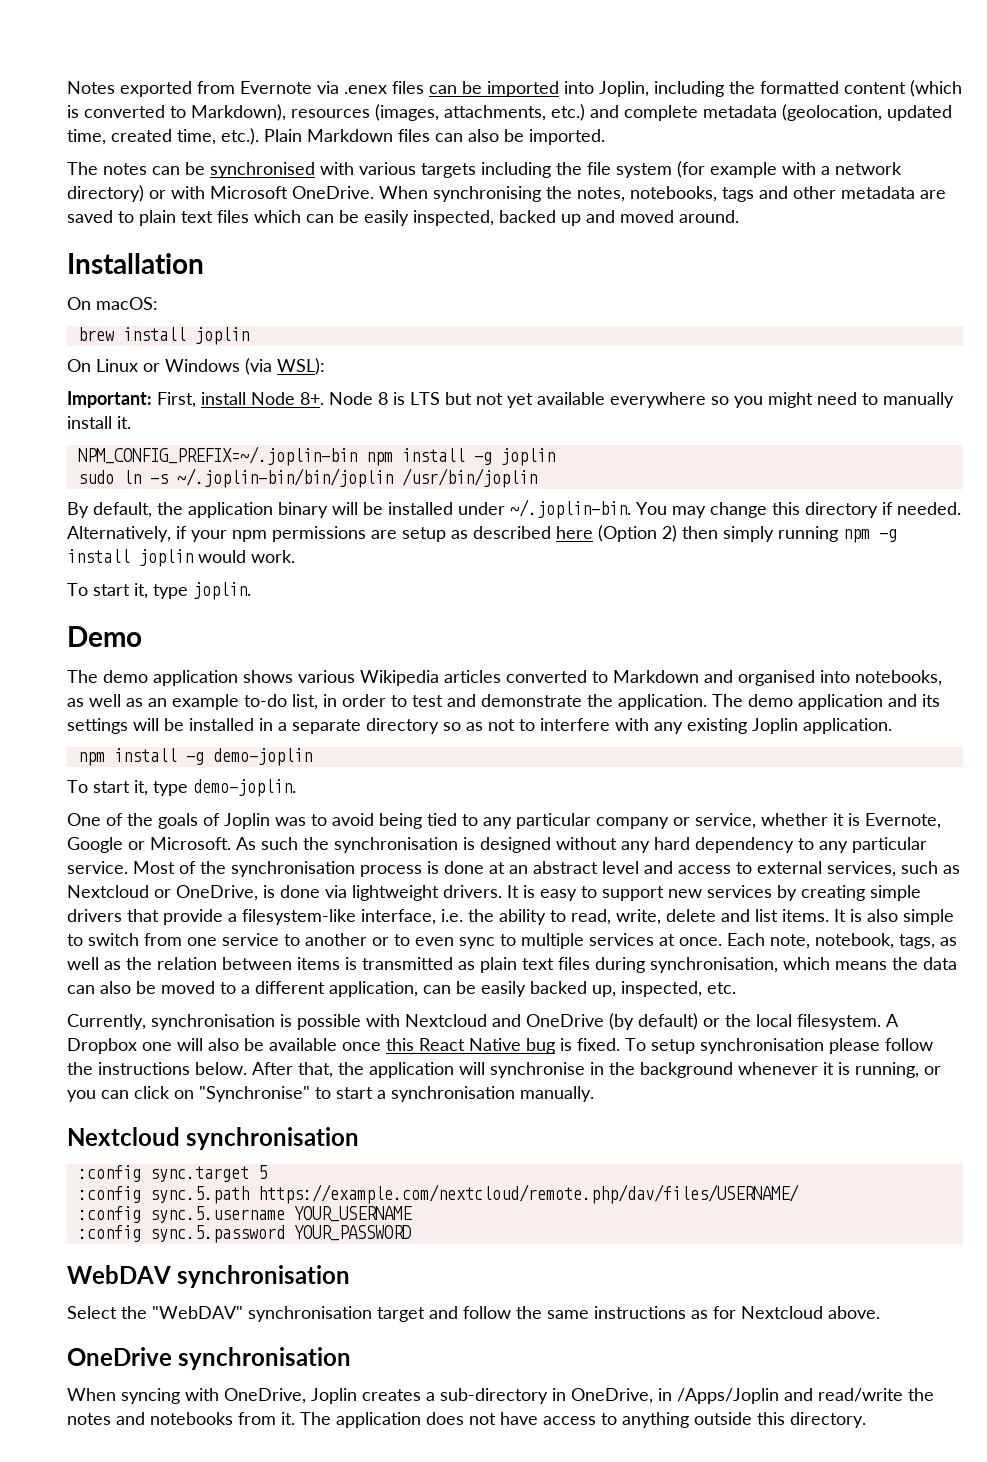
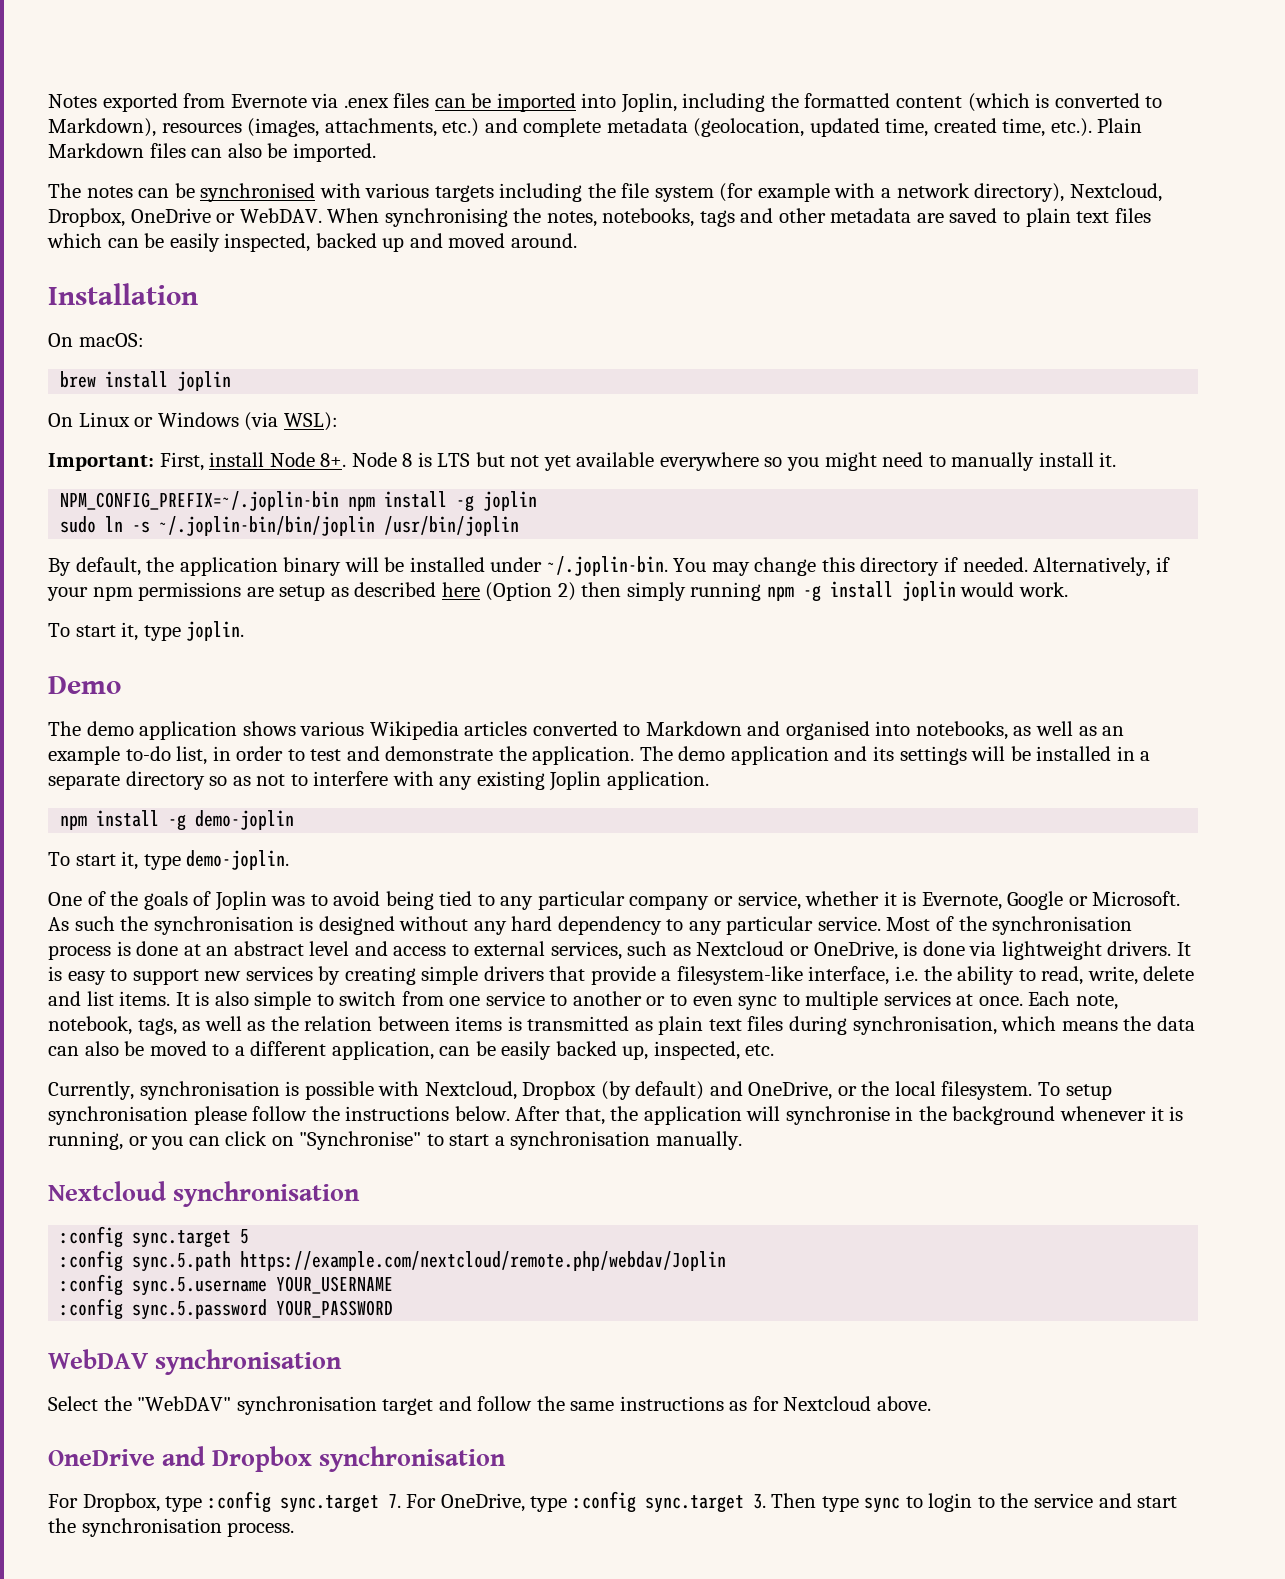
[67,185,374,202] directory) or with Microsoft OneDrive. -> [974,183,1162,202] [48,208,322,227] directory), Nextcloud, Dropbox, OneDrive or WebDAV.
[405,1013,899,1030] [67,1038,620,1054] Nextcloud and OneDrive (by default) or the local filesystem. A Dropbox one will also be available once this React Native bug is fixed. -> [424,1081,1033,1100] Nextcloud, Dropbox (by default) and OneDrive, or the local filesystem.
[257,1184,799,1204] https://example.com/nextcloud/remote.php/dav/files/USERNAME/ -> [240,1251,727,1271] https://example.com/nextcloud/remote.php/webdav/Joplin
[178,1347,352,1370] [67,1388,934,1404] [67,1412,866,1428] synchronisation // When syncing with OneDrive, Joplin creates a sub-directory in OneDrive, in /Apps/Joplin and read/write the notes and notebooks from it. The application does not have access to anything outside this directory. -> [162,1446,507,1472] [48,1491,1178,1513] [48,1518,295,1537] and Dropbox synchronisation // For Dropbox, type :config sync.target 7. For OneDrive, type :config sync.target 3. Then type sync to login to the service and start the synchronisation process.

